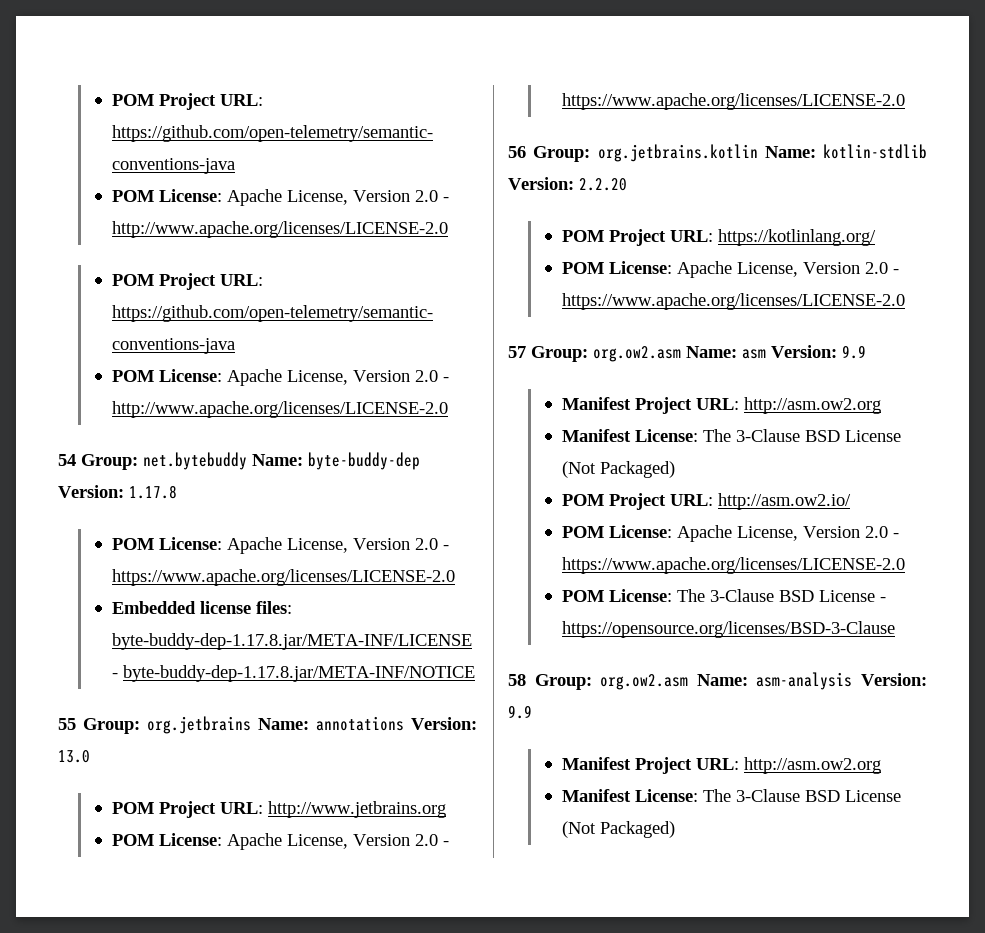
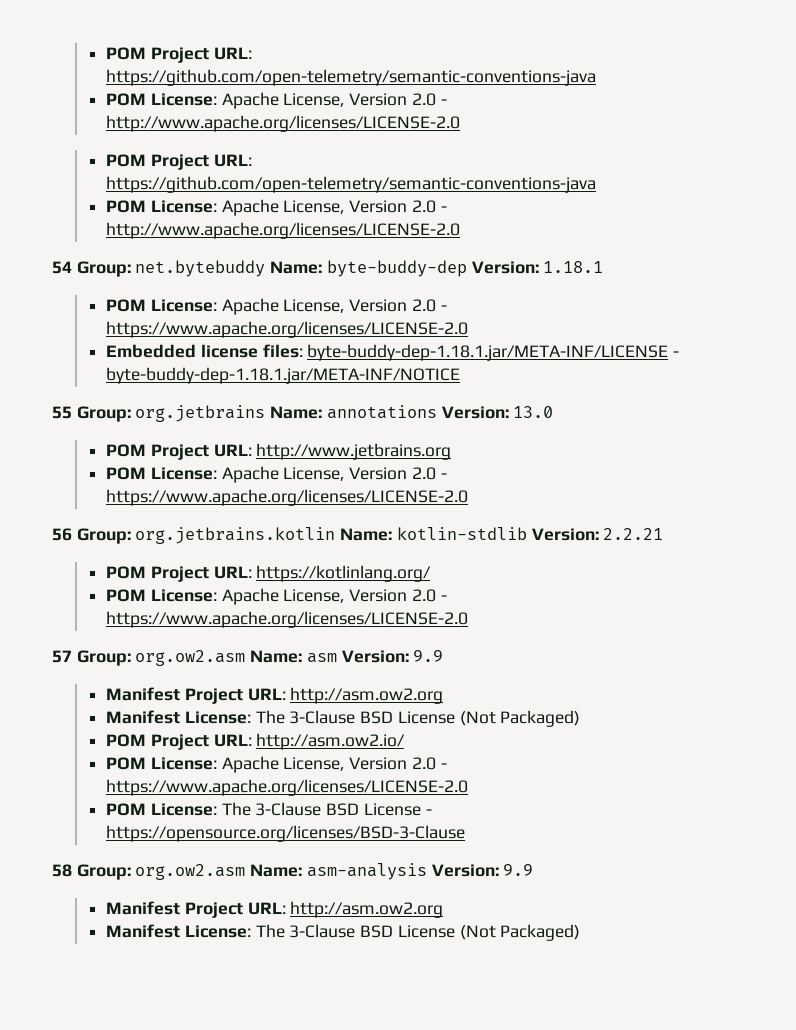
[129,485,177,499] 1.17.8 -> [543,261,604,273] 1.18.1
[111,633,472,650] [111,665,475,682] byte-buddy-dep-1.17.8.jar/META-INF/LICENSE - byte-buddy-dep-1.17.8.jar/META-INF/NOTICE -> [307,344,680,361] [106,367,461,384] byte-buddy-dep-1.18.1.jar/META-INF/LICENSE - byte-buddy-dep-1.18.1.jar/META-INF/NOTICE
[579,178,627,191] 2.2.20 -> [603,528,664,540] 2.2.21

